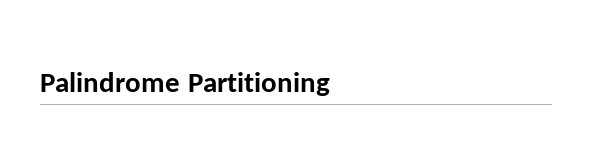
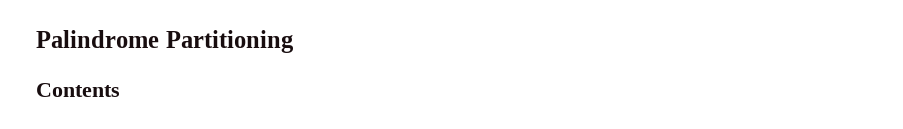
(330, 84) none -> [36,83,120,97] // Contents

